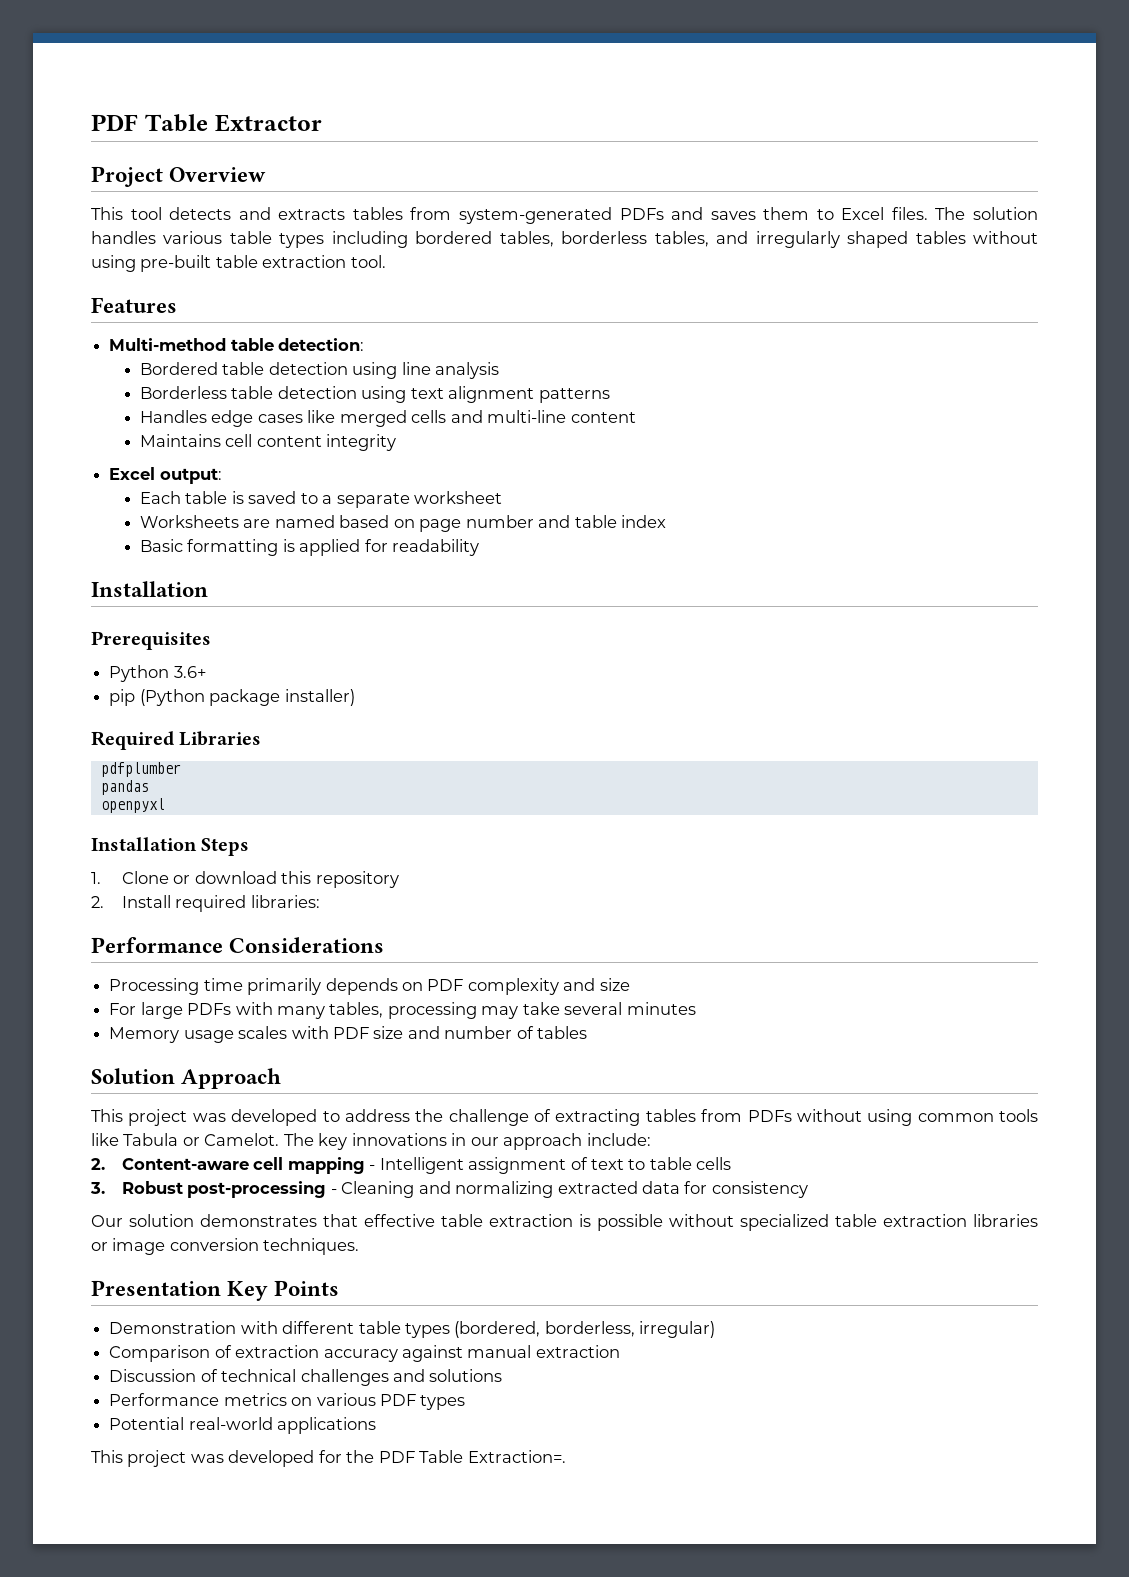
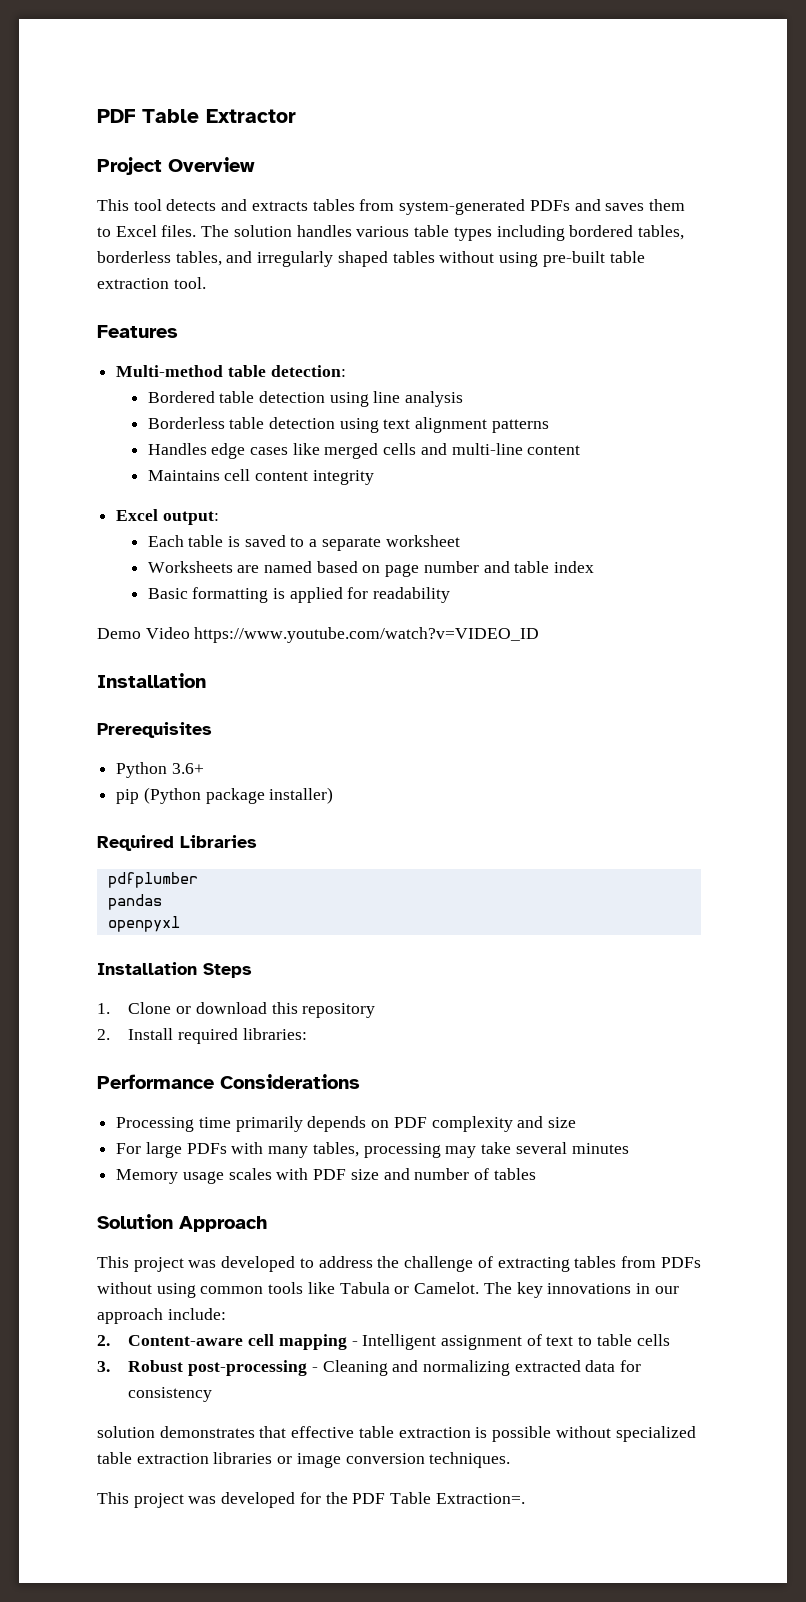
(480, 547) none -> [97,627,540,643] // Demo Video https://www.youtube.com/watch?v=VIDEO_ID
[91,1215,123,1227] Our -> (213, 1394) none
[91,1280,340,1301] [109,1321,716,1338] [109,1345,620,1362] [109,1369,503,1386] [109,1393,466,1410] [109,1417,377,1434] // Presentation Key Points // Demonstration with different table types (bordered, borderless, irregular) // Comparison of extraction accuracy against manual extraction // Discussion of technical challenges and solutions // Performance metrics on various PDF types // Potential real-world applications -> (511, 1460) none

